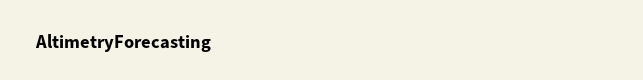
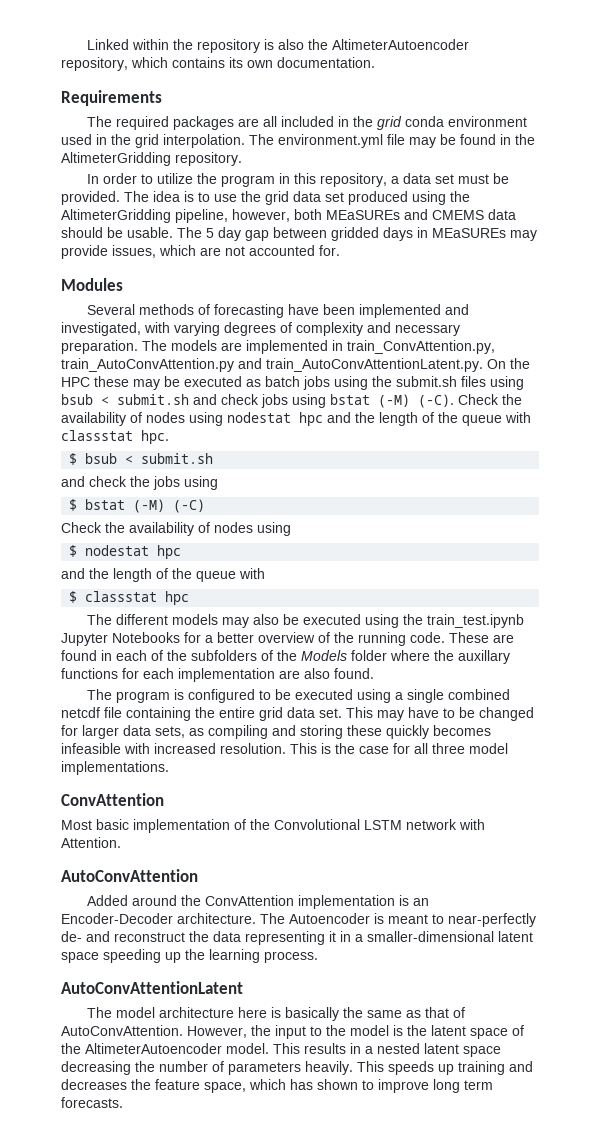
[35,34,211,52] AltimetryForecasting -> [86,39,469,53] [61,57,375,71] [61,90,162,106] [86,116,527,130] [61,134,535,148] [61,152,242,166] [86,173,509,187] [61,191,470,205] [61,209,516,223] [61,227,537,241] [61,245,340,259] [61,278,123,291] [86,304,469,318] [61,322,460,336] [61,340,495,354] [61,358,530,372] [61,376,524,390] [61,394,522,408] [61,412,531,426] [61,430,169,444] [69,453,214,465] [61,476,218,490] [69,499,206,513] [61,522,291,536] [69,545,182,559] [61,568,265,582] [69,591,190,605] [86,614,524,628] [61,632,514,646] [61,650,510,664] [61,668,374,682] [86,689,510,703] [61,707,534,721] [61,725,491,739] [61,743,508,754] [61,761,169,775] [61,793,164,806] [61,819,485,833] [61,837,121,848] [61,869,198,882] [86,895,429,909] [61,913,536,927] [61,931,533,945] [61,949,318,963] [61,981,243,994] [86,1007,465,1021] [61,1025,524,1039] [61,1043,501,1057] [61,1061,533,1075] [61,1079,493,1093] [61,1097,123,1108] Linked within the repository is also the AltimeterAutoencoder repository, which contains its own documentation. // Requirements // The required packages are all included in the grid conda environment used in the grid interpolation. The environment.yml file may be found in the AltimeterGridding repository. // In order to utilize the program in this repository, a data set must be provided. The idea is to use the grid data set produced using the AltimeterGridding pipeline, however, both MEaSUREs and CMEMS data should be usable. The 5 day gap between gridded days in MEaSUREs may provide issues, which are not accounted for. // Modules // Several methods of forecasting have been implemented and investigated, with varying degrees of complexity and necessary preparation. The models are implemented in train_ConvAttention.py, train_AutoConvAttention.py and train_AutoConvAttentionLatent.py. On the HPC these may be executed as batch jobs using the submit.sh files using bsub < submit.sh and check jobs using bstat (-M) (-C). Check the availability of nodes using nodestat hpc and the length of the queue with classstat hpc. // $ bsub < submit.sh // and check the jobs using // $ bstat (-M) (-C) // Check the availability of nodes using // $ nodestat hpc // and the length of the queue with // $ classstat hpc // The different models may also be executed using the train_test.ipynb Jupyter Notebooks for a better overview of the running code. These are found in each of the subfolders of the Models folder where the auxillary functions for each implementation are also found. // The program is configured to be executed using a single combined netcdf file containing the entire grid data set. This may have to be changed for larger data sets, as compiling and storing these quickly becomes infeasible with increased resolution. This is the case for all three model implementations. // ConvAttention // Most basic implementation of the Convolutional LSTM network with Attention. // AutoConvAttention // Added around the ConvAttention implementation is an Encoder-Decoder architecture. The Autoencoder is meant to near-perfectly de- and reconstruct the data representing it in a smaller-dimensional latent space speeding up the learning process. // AutoConvAttentionLatent // The model architecture here is basically the same as that of AutoConvAttention. However, the input to the model is the latent space of the AltimeterAutoencoder model. This results in a nested latent space decreasing the number of parameters heavily. This speeds up training and decreases the feature space, which has shown to improve long term forecasts.

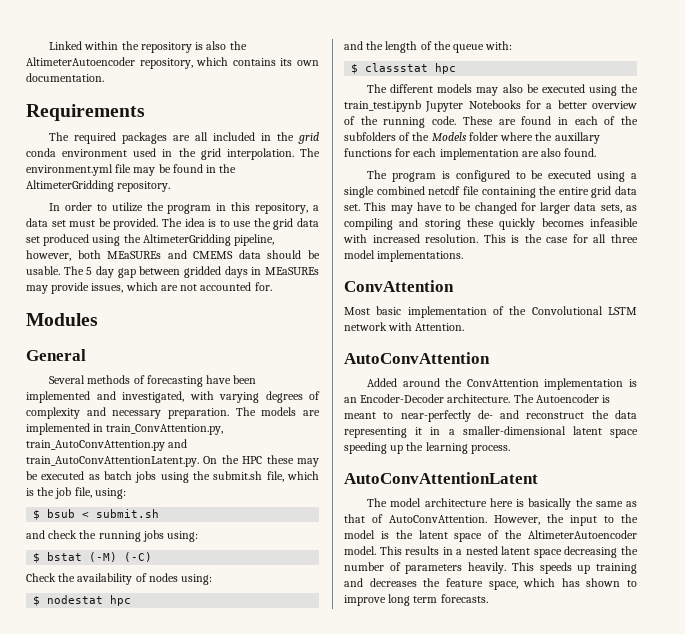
(123, 284) none -> [26,349,86,361] // General
[461,376,524,390] [61,394,522,408] [61,412,531,426] [61,430,169,444] files using bsub < submit.sh and check jobs using bstat (-M) (-C). Check the availability of nodes using nodestat hpc and the length of the queue with classstat hpc. -> [266,471,319,482] [26,487,126,499] file, which is the job file, using:
[153,476,218,490] jobs using -> [98,530,199,542] running jobs using:
[257,522,291,536] using -> [181,574,213,585] using:
[239,568,265,579] with -> [485,41,513,50] with:

